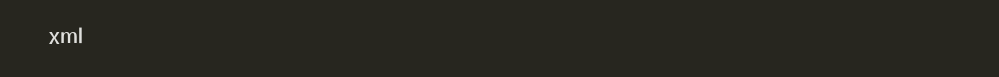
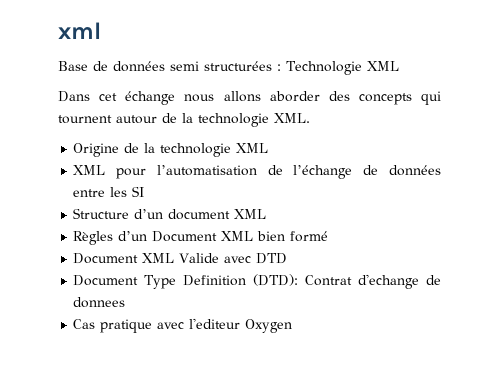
(83, 35) none -> [58,61,399,75] [58,91,441,105] [58,113,310,127] [73,143,269,157] [73,165,441,179] [73,186,145,197] [73,208,267,220] [73,231,329,245] [73,253,288,264] [73,274,441,289] [73,297,126,308] [73,318,293,333] // Base de données semi structurées : Technologie XML // Dans cet échange nous allons aborder des concepts qui tournent autour de la technologie XML. // Origine de la technologie XML // XML pour l’automatisation de l’échange de données entre les SI // Structure d’un document XML // Règles d’un Document XML bien formé // Document XML Valide avec DTD // Document Type Definition (DTD): Contrat d'echange de donnees // Cas pratique avec l'editeur Oxygen

